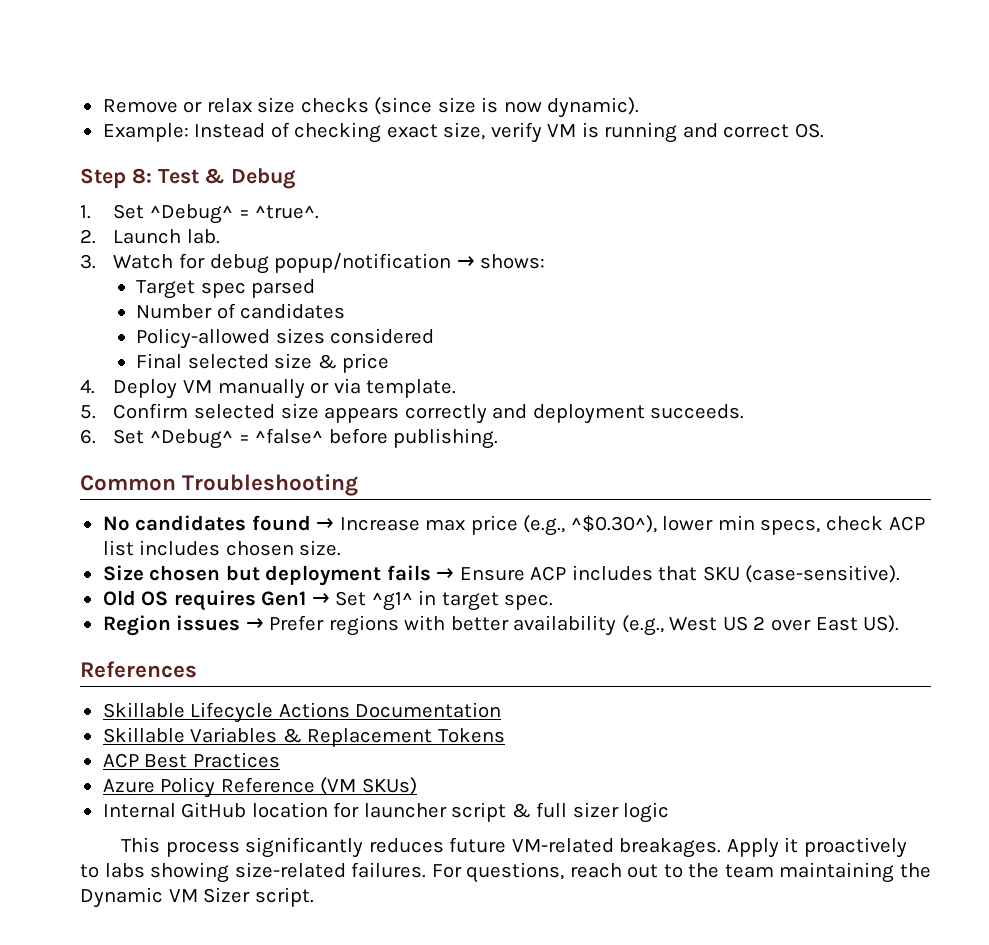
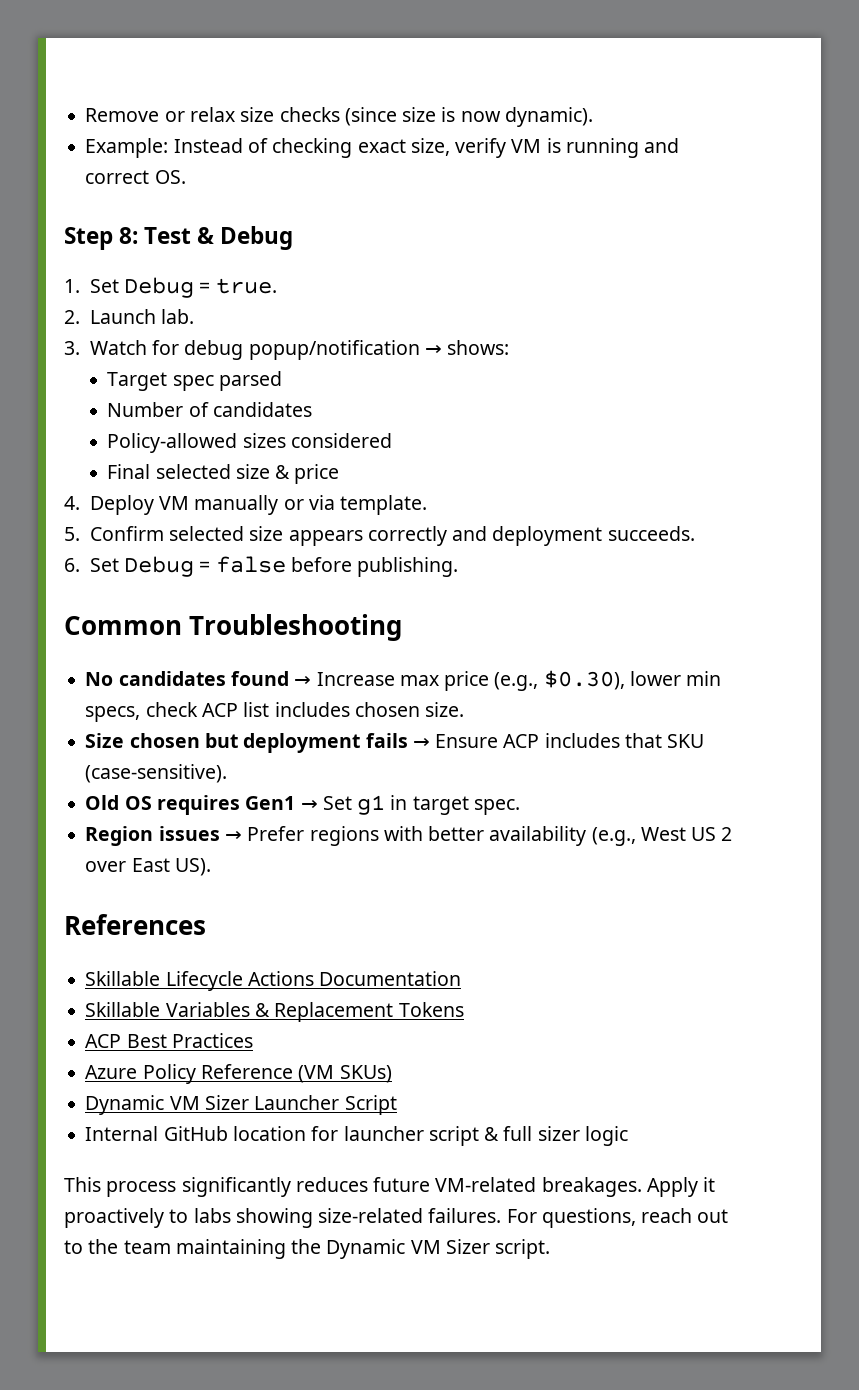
[149,204,320,224] ^Debug^ = ^true^. -> [124,277,277,298] Debug = true.
[149,428,324,449] ^Debug^ = ^false^ -> [124,556,286,577] Debug = false
[570,515,657,533] ^$0.30^), -> [543,670,625,690] $0.30),
[371,592,413,611] ^g1^ -> [357,795,386,815] g1
(417, 786) none -> [85,1095,397,1115] // Dynamic VM Sizer Launcher Script

